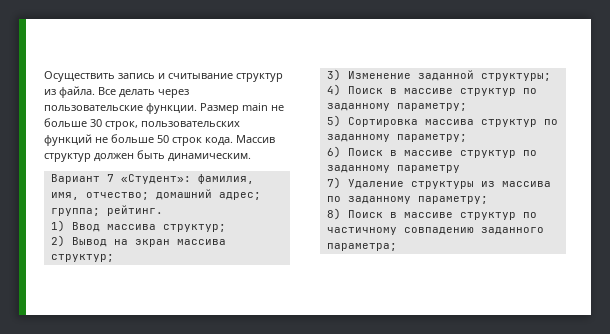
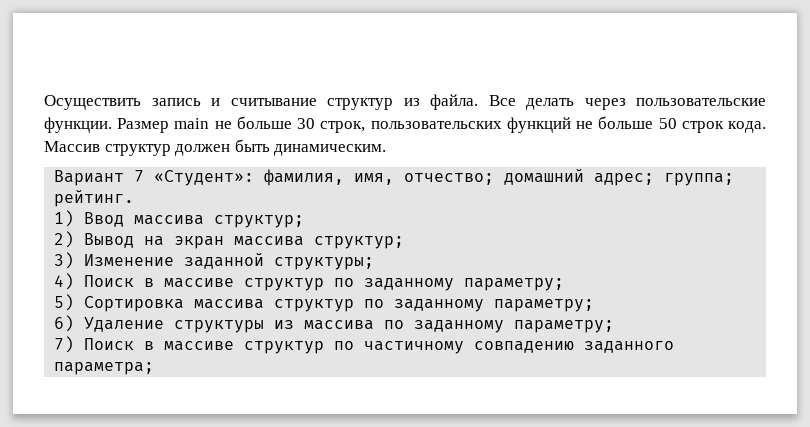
[347,148,537,158] [326,165,460,173] [326,177,341,189] Поиск в массиве структур по заданному параметру // 7) -> (75, 323) none
[326,208,341,220] 8) -> [54,336,75,353] 7)

